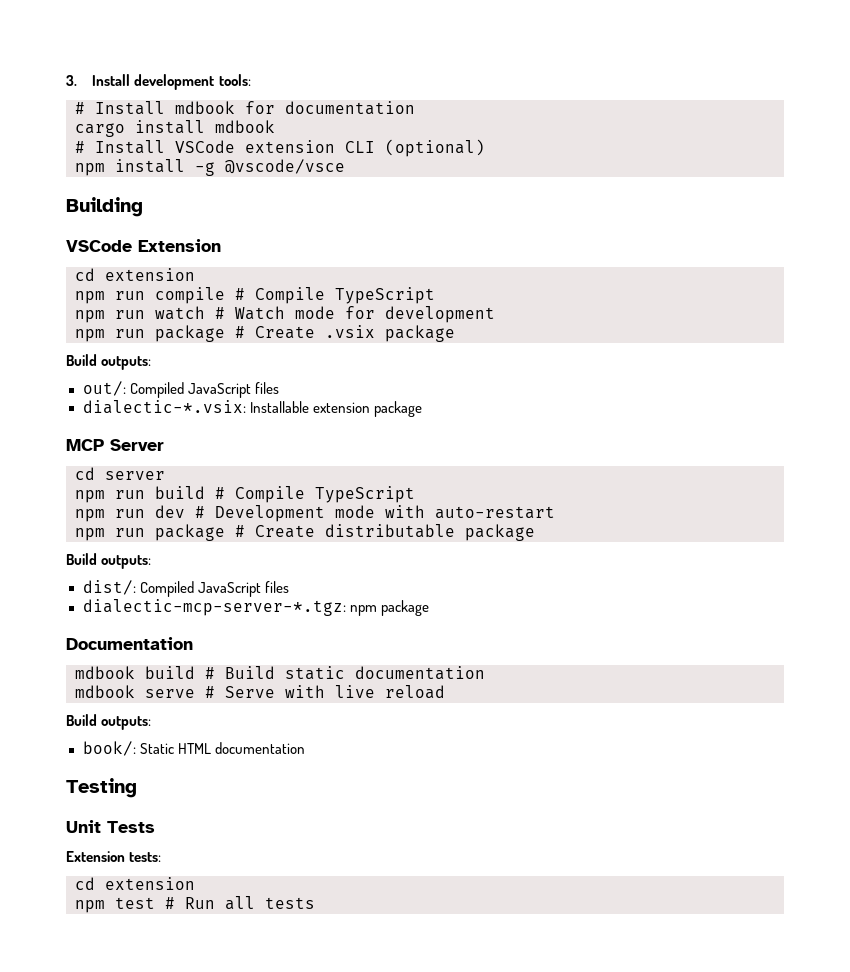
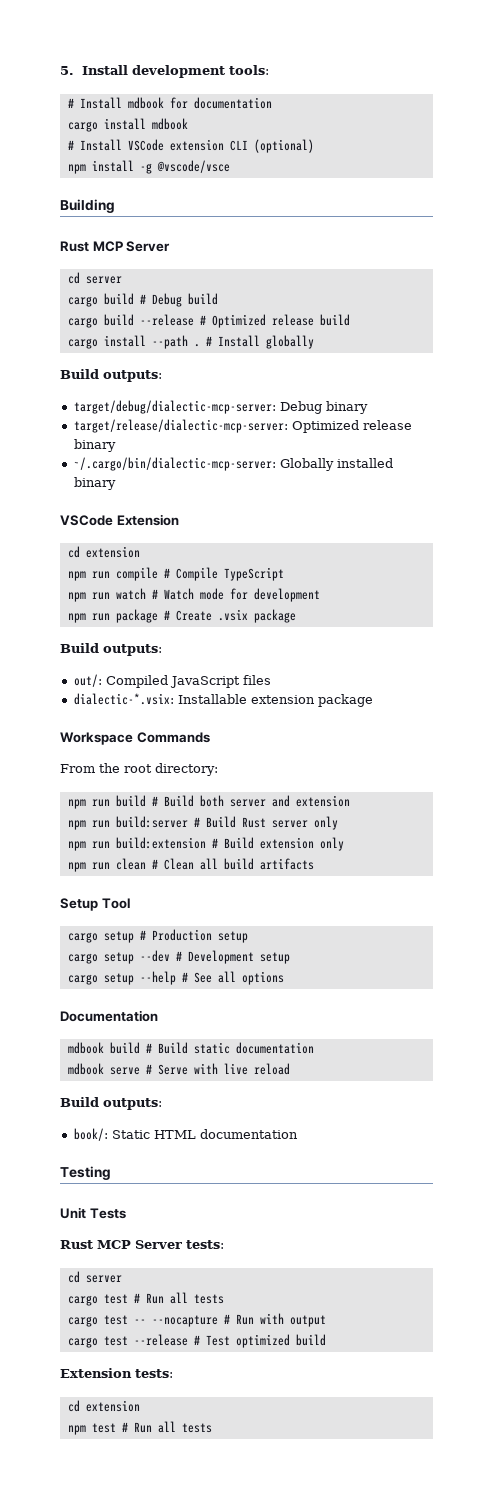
[66,75,77,86] 3. -> [60,66,74,75] 5.
(143, 207) none -> [60,241,171,252] [67,272,122,284] [67,293,218,307] [67,314,350,328] [67,335,314,349] [60,369,162,382] [73,400,368,414] [73,419,412,433] [73,439,116,452] [73,457,393,471] [73,477,116,490] // Rust MCP Server // cd server // cargo build # Debug build // cargo build --release # Optimized release build // cargo install --path . # Install globally // Build outputs: // target/debug/dialectic-mcp-server: Debug binary // target/release/dialectic-mcp-server: Optimized release binary // ~/.cargo/bin/dialectic-mcp-server: Globally installed binary
[66,439,164,451] [75,467,165,480] [75,486,415,503] [75,505,555,522] [75,524,535,541] [66,553,152,569] [82,580,289,597] [82,599,429,616] MCP Server // cd server // npm run build # Compile TypeScript // npm run dev # Development mode with auto-restart // npm run package # Create distributable package // Build outputs: // dist/: Compiled JavaScript files // dialectic-mcp-server-*.tgz: npm package -> [60,732,210,745] [60,763,218,776] [67,795,350,809] [67,816,338,830] [67,837,344,851] [67,858,314,872] [60,898,130,911] [67,929,248,943] [67,950,290,964] [67,971,284,985] Workspace Commands // From the root directory: // npm run build # Build both server and extension // npm run build:server # Build Rust server only // npm run build:extension # Build extension only // npm run clean # Clean all build artifacts // Setup Tool // cargo setup # Production setup // cargo setup --dev # Development setup // cargo setup --help # See all options
(155, 827) none -> [60,1240,224,1249] [67,1271,122,1283] [67,1292,224,1306] [67,1313,326,1327] [67,1334,326,1348] // Rust MCP Server tests: // cd server // cargo test # Run all tests // cargo test -- --nocapture # Run with output // cargo test --release # Test optimized build

